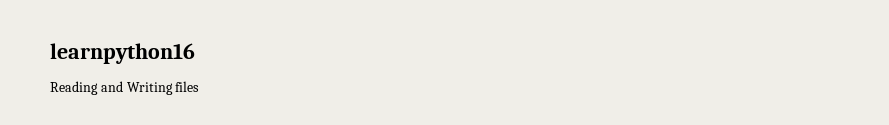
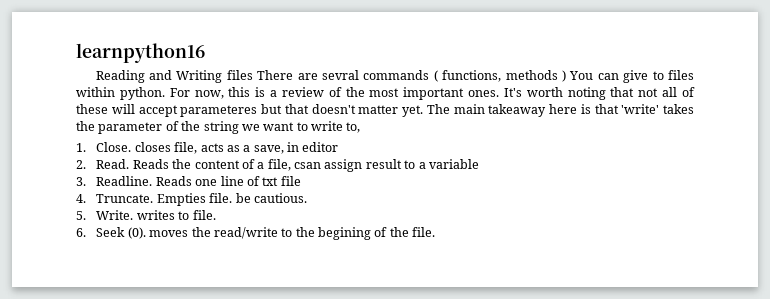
(200, 86) none -> [257,70,695,83] [76,87,696,100] [76,104,694,117] [76,121,361,134] [76,142,339,154] [76,159,479,172] [76,176,301,186] [76,193,307,206] [76,210,216,220] [76,227,436,240] There are sevral commands ( functions, methods ) You can give to files within python. For now, this is a review of the most important ones. It's worth noting that not all of these will accept parameteres but that doesn't matter yet. The main takeaway here is that 'write' takes the parameter of the string we want to write to, // 1. Close. closes file, acts as a save, in editor // 2. Read. Reads the content of a file, csan assign result to a variable // 3. Readline. Reads one line of txt file // 4. Truncate. Empties file. be cautious. // 5. Write. writes to file. // 6. Seek (0). moves the read/write to the begining of the file.

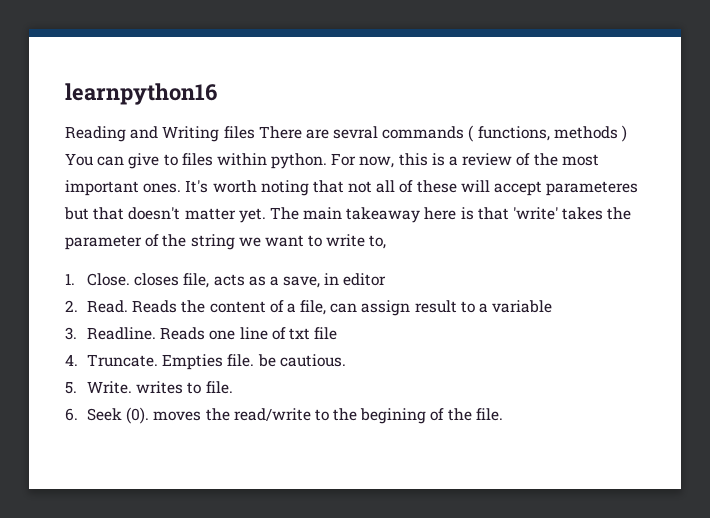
[294,162,322,169] csan -> [330,303,358,313] can

